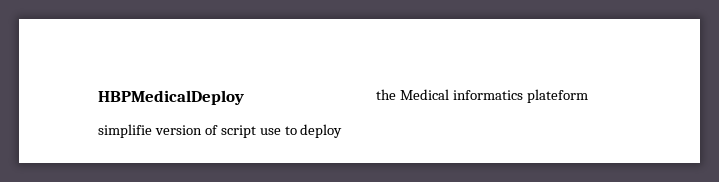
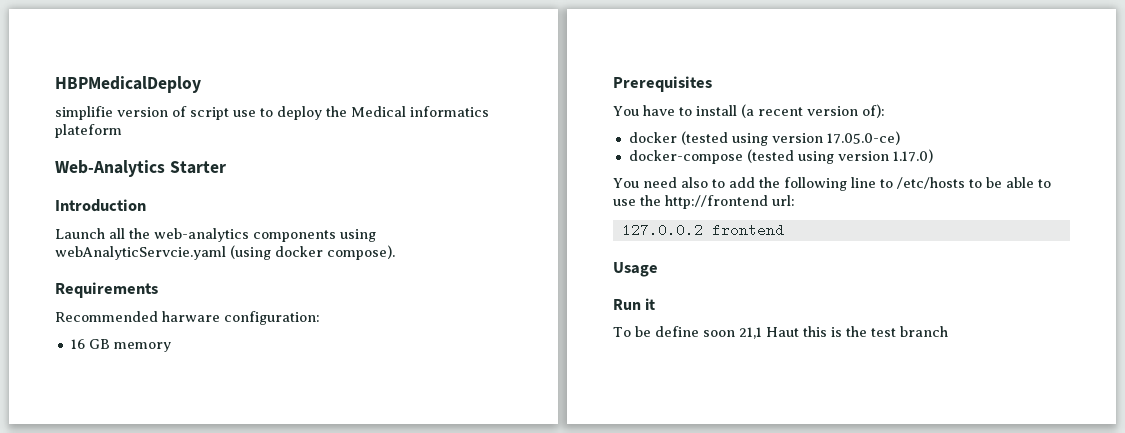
(588, 96) none -> [55,160,226,177] [55,199,146,212] [55,228,376,242] [55,245,395,260] [55,282,158,298] [55,311,320,325] [70,339,171,352] [613,76,712,92] [613,104,885,118] [628,131,900,146] [628,149,933,164] [613,177,1051,191] [613,195,795,209] [621,223,784,237] [613,262,658,277] [613,298,656,310] [613,326,948,339] // Web-Analytics Starter // Introduction // Launch all the web-analytics components using webAnalyticServcie.yaml (using docker compose). // Requirements // Recommended harware configuration: // 16 GB memory // Prerequisites // You have to install (a recent version of): // docker (tested using version 17.05.0-ce) // docker-compose (tested using version 1.17.0) // You need also to add the following line to /etc/hosts to be able to use the http://frontend url: // 127.0.0.2 frontend // Usage // Run it // To be define soon 21,1 Haut this is the test branch

